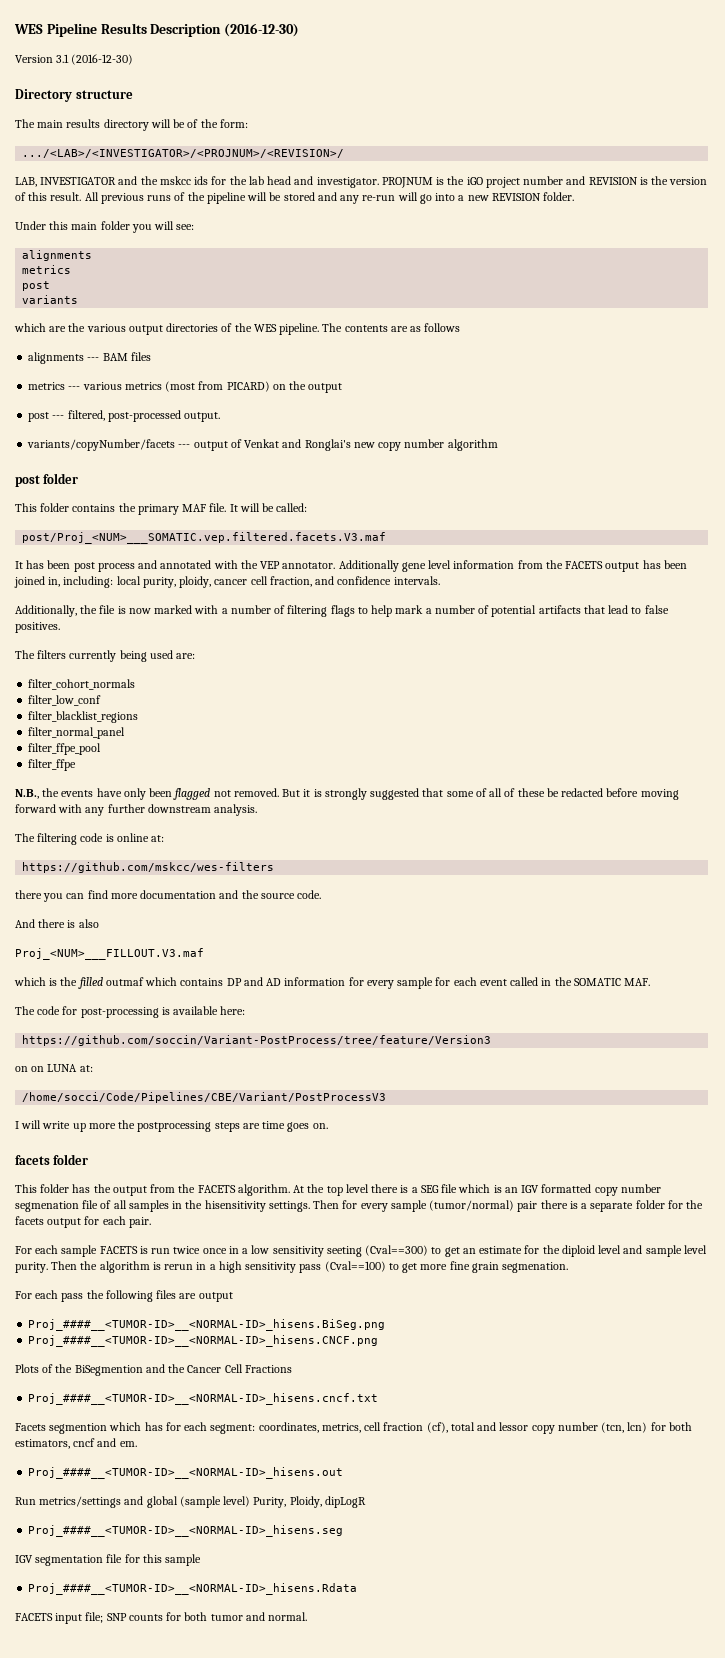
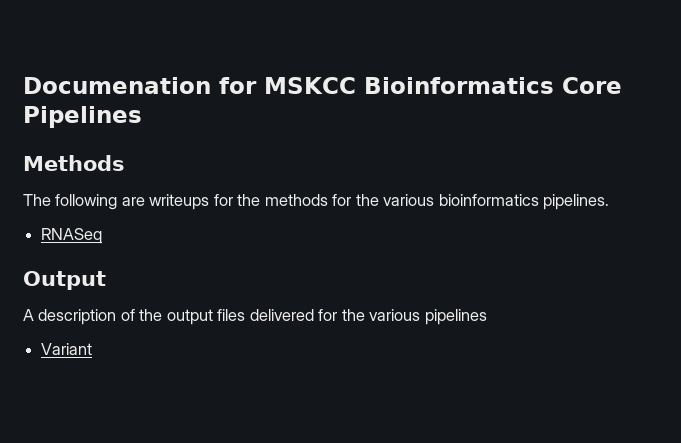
[14,23,300,37] [15,54,134,65] [15,89,133,102] [15,119,248,131] [22,149,345,158] [15,176,708,188] [15,192,575,204] [15,221,195,233] [22,250,93,261] [22,265,72,274] [22,281,51,291] [22,295,79,304] [14,323,461,335] [28,352,151,364] [28,381,343,393] [28,410,221,422] [27,439,498,451] [15,473,79,487] [15,503,308,515] [22,532,387,544] [15,560,687,572] [14,576,440,588] [15,605,669,617] [15,622,60,633] [15,650,196,662] [28,679,136,690] [28,695,102,706] [28,711,139,723] [28,727,126,739] [28,743,102,755] [28,759,77,771] [15,788,679,800] [15,804,258,816] [15,833,165,845] [22,862,275,873] [15,890,322,902] [15,919,99,928] [15,948,204,960] [14,977,651,989] [15,1006,246,1018] [22,1035,492,1046] [15,1064,93,1072] [22,1092,387,1103] [15,1120,328,1132] [15,1154,89,1165] [15,1184,661,1196] [15,1200,704,1212] [15,1216,151,1228] [15,1245,707,1257] [15,1261,569,1273] [15,1290,233,1302] [28,1319,386,1331] [28,1335,379,1347] [15,1364,292,1376] [28,1393,379,1405] [15,1422,692,1434] [15,1438,137,1449] [28,1467,344,1479] [15,1496,366,1508] [28,1525,344,1537] [15,1554,202,1566] [28,1583,358,1595] [15,1612,308,1624] WES Pipeline Results Description (2016-12-30) // Version 3.1 (2016-12-30) // Directory structure // The main results directory will be of the form: // .../<LAB>/<INVESTIGATOR>/<PROJNUM>/<REVISION>/ // LAB, INVESTIGATOR and the mskcc ids for the lab head and investigator. PROJNUM is the iGO project number and REVISION is the version of this result. All previous runs of the pipeline will be stored and any re-run will go into a new REVISION folder. // Under this main folder you will see: // alignments // metrics // post // variants // which are the various output directories of the WES pipeline. The contents are as follows // alignments --- BAM files // metrics --- various metrics (most from PICARD) on the output // post --- filtered, post-processed output. // variants/copyNumber/facets --- output of Venkat and Ronglai's new copy number algorithm // post folder // This folder contains the primary MAF file. It will be called: // post/Proj_<NUM>___SOMATIC.vep.filtered.facets.V3.maf // It has been post process and annotated with the VEP annotator. Additionally gene level information from the FACETS output has been joined in, including: local purity, ploidy, cancer cell fraction, and confidence intervals. // Additionally, the file is now marked with a number of filtering flags to help mark a number of potential artifacts that lead to false positives. // The filters currently being used are: // filter_cohort_normals // filter_low_conf // filter_blacklist_regions // filter_normal_panel // filter_ffpe_pool // filter_ffpe // N.B., the events have only been flagged not removed. But it is strongly suggested that some of all of these be redacted before moving forward with any further downstream analysis. // The filtering code is online at: // https://github.com/mskcc/wes-filters // there you can find more documentation and the source code. // And there is also // Proj_<NUM>___FILLOUT.V3.maf // which is the filled outmaf which contains DP and AD information for every sample for each event called in the SOMATIC MAF. // The code for post-processing is available here: // https://github.com/soccin/Variant-PostProcess/tree/feature/Version3 // on on LUNA at: // /home/socci/Code/Pipelines/CBE/Variant/PostProcessV3 // I will write up more the postprocessing steps are time goes on. // facets folder // This folder has the output from the FACETS algorithm. At the top level there is a SEG file which is an IGV formatted copy number segmenation file of all samples in the hisensitivity settings. Then for every sample (tumor/normal) pair there is a separate folder for the facets output for each pair. // For each sample FACETS is run twice once in a low sensitivity seeting (Cval==300) to get an estimate for the diploid level and sample level purity. Then the algorithm is rerun in a high sensitivity pass (Cval==100) to get more fine grain segmenation. // For each pass the following files are output // Proj_####__<TUMOR-ID>__<NORMAL-ID>_hisens.BiSeg.png // Proj_####__<TUMOR-ID>__<NORMAL-ID>_hisens.CNCF.png // Plots of the BiSegmention and the Cancer Cell Fractions // Proj_####__<TUMOR-ID>__<NORMAL-ID>_hisens.cncf.txt // Facets segmention which has for each segment: coordinates, metrics, cell fraction (cf), total and lessor copy number (tcn, lcn) for both estimators, cncf and em. // Proj_####__<TUMOR-ID>__<NORMAL-ID>_hisens.out // Run metrics/settings and global (sample level) Purity, Ploidy, dipLogR // Proj_####__<TUMOR-ID>__<NORMAL-ID>_hisens.seg // IGV segmentation file for this sample // Proj_####__<TUMOR-ID>__<NORMAL-ID>_hisens.Rdata // FACETS input file; SNP counts for both tumor and normal. -> [23,77,622,94] [23,106,142,128] [23,155,125,171] [23,194,610,210] [41,228,103,244] [23,271,106,290] [23,309,487,325] [41,343,93,355] Documenation for MSKCC Bioinformatics Core Pipelines // Methods // The following are writeups for the methods for the various bioinformatics pipelines. // RNASeq // Output // A description of the output files delivered for the various pipelines // Variant

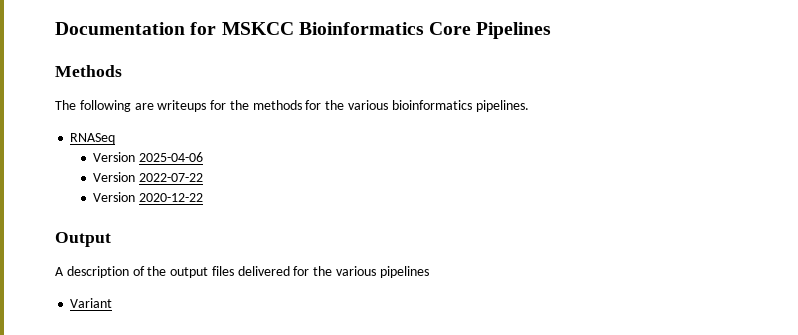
[23,77,211,94] Documenation -> [55,22,185,35] Documentation
(103, 236) none -> [93,152,204,162] [93,172,204,182] [93,192,204,202] // Version 2025-04-06 // Version 2022-07-22 // Version 2020-12-22

